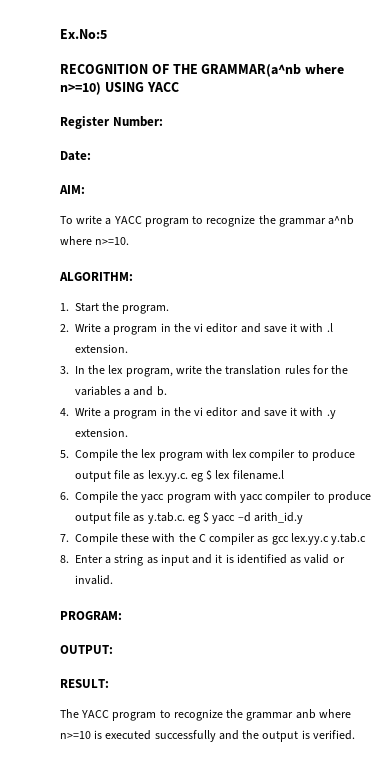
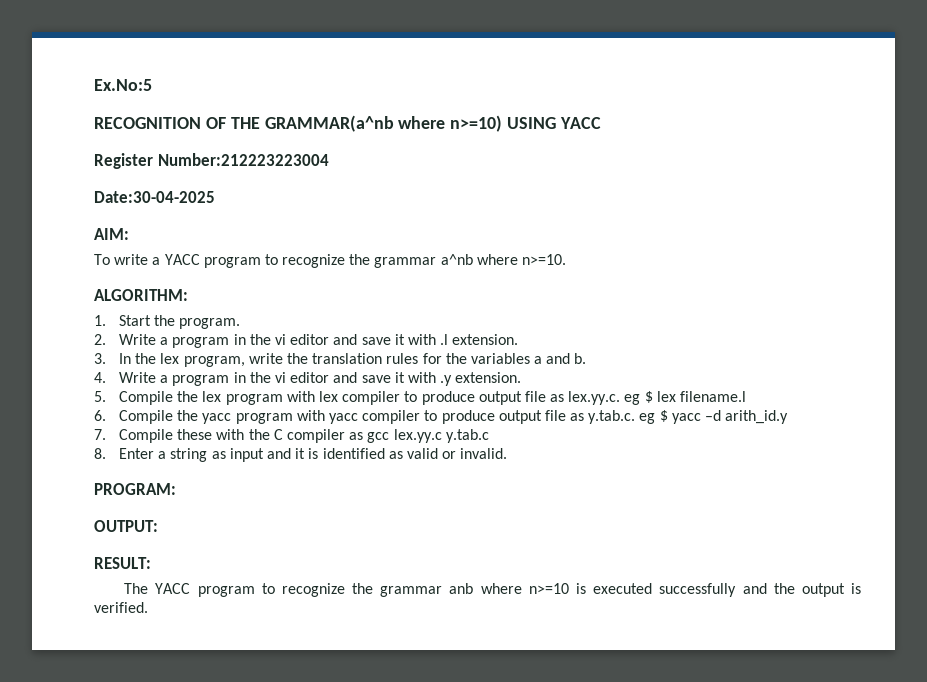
[112,116,163,127] [60,151,91,161] Number: // Date: -> [157,153,329,166] [94,191,215,203] Number:212223223004 // Date:30-04-2025

